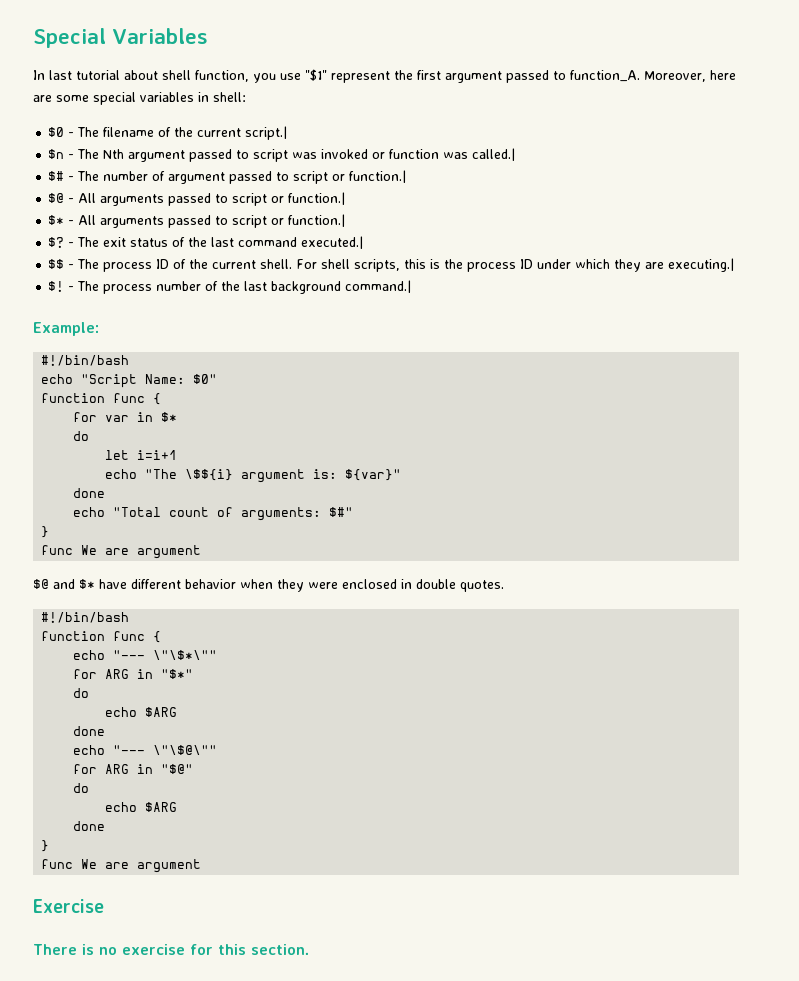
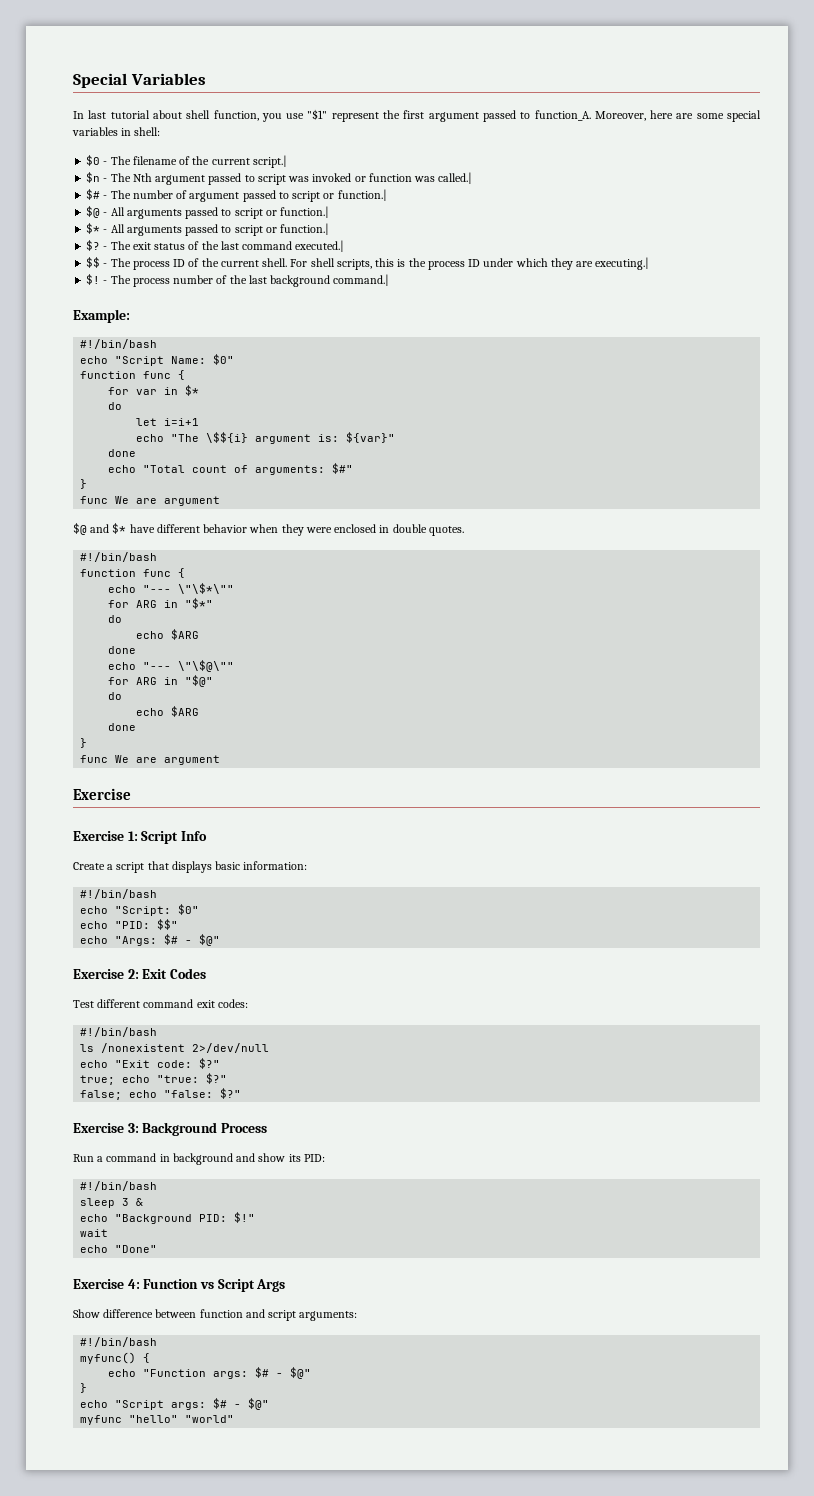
[33,944,309,955] There is no exercise for this section. -> [73,831,207,844] [73,861,308,873] [80,889,158,899] [80,904,200,916] [80,919,179,930] [80,934,221,946] [73,968,206,979] [73,999,248,1008] [80,1027,158,1037] [80,1043,270,1053] [80,1058,221,1069] [80,1073,228,1085] [80,1088,242,1100] [73,1122,267,1136] [73,1153,325,1165] [80,1181,158,1191] [80,1198,144,1208] [80,1212,256,1224] [80,1229,109,1237] [80,1245,158,1253] [73,1279,286,1292] [73,1309,358,1321] [80,1337,158,1347] [80,1352,151,1364] [108,1367,312,1379] [80,1383,88,1393] [80,1398,270,1410] [80,1415,235,1425] Exercise 1: Script Info // Create a script that displays basic information: // #!/bin/bash // echo "Script: $0" // echo "PID: $$" // echo "Args: $# - $@" // Exercise 2: Exit Codes // Test different command exit codes: // #!/bin/bash // ls /nonexistent 2>/dev/null // echo "Exit code: $?" // true; echo "true: $?" // false; echo "false: $?" // Exercise 3: Background Process // Run a command in background and show its PID: // #!/bin/bash // sleep 3 & // echo "Background PID: $!" // wait // echo "Done" // Exercise 4: Function vs Script Args // Show difference between function and script arguments: // #!/bin/bash // myfunc() { // echo "Function args: $# - $@" // } // echo "Script args: $# - $@" // myfunc "hello" "world"

